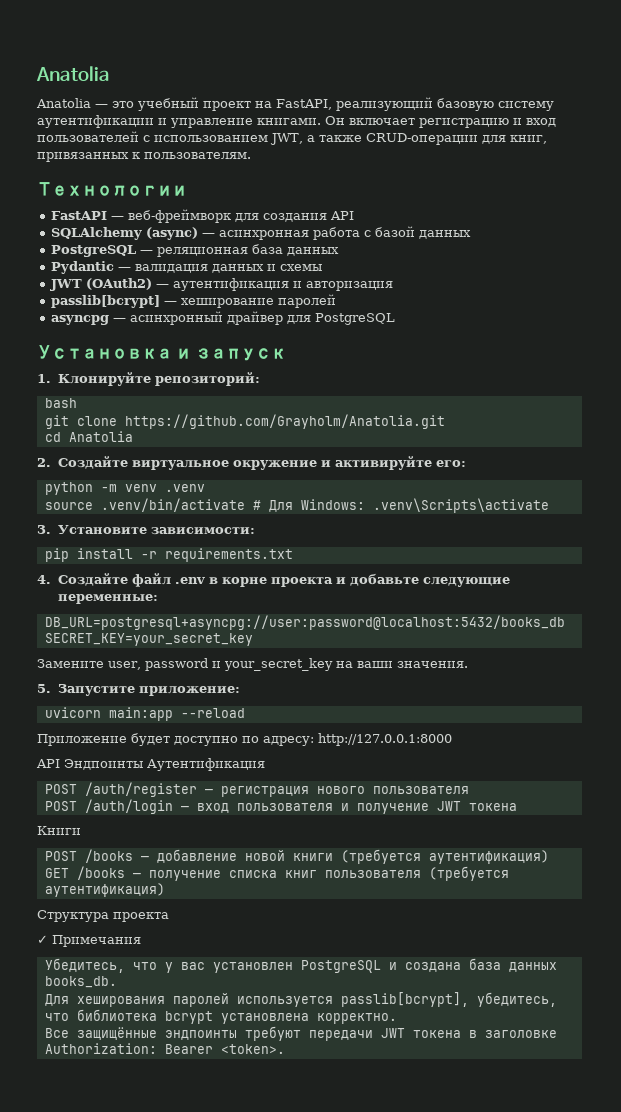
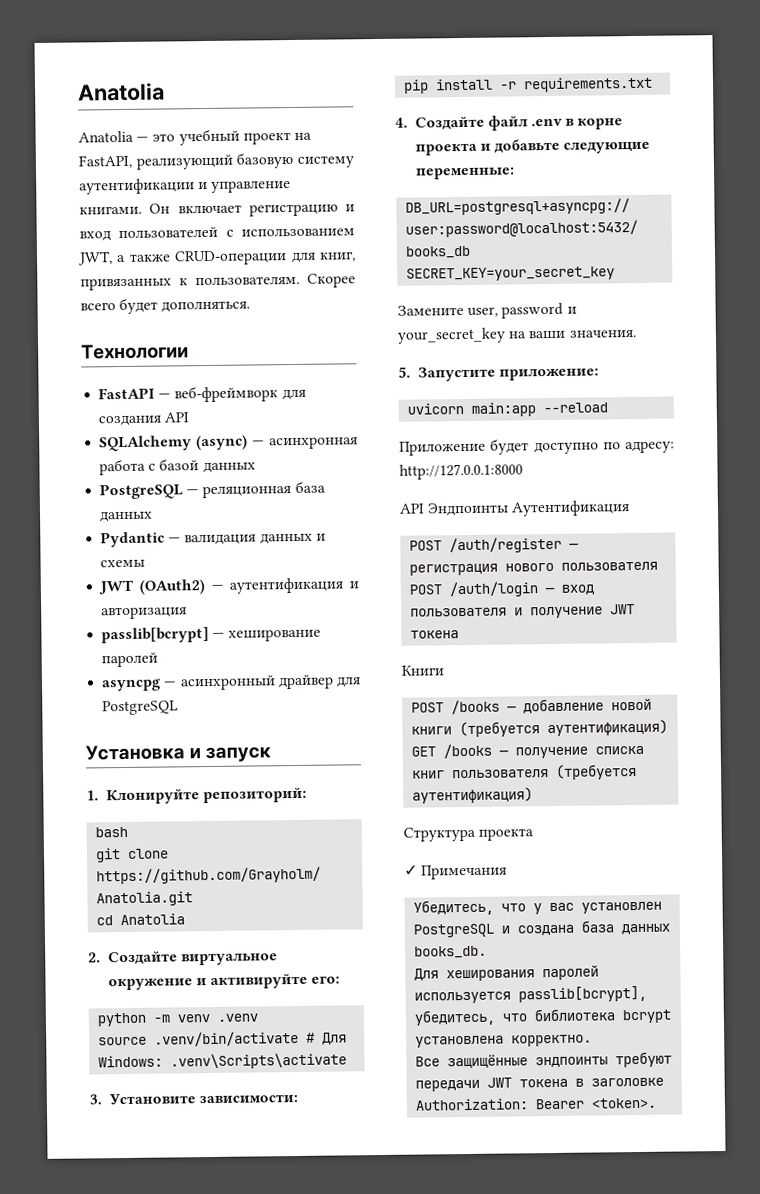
(251, 155) none -> [307,273,356,288] [80,297,251,315] Скорее всего будет дополняться.

